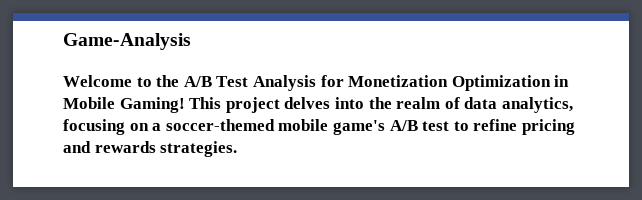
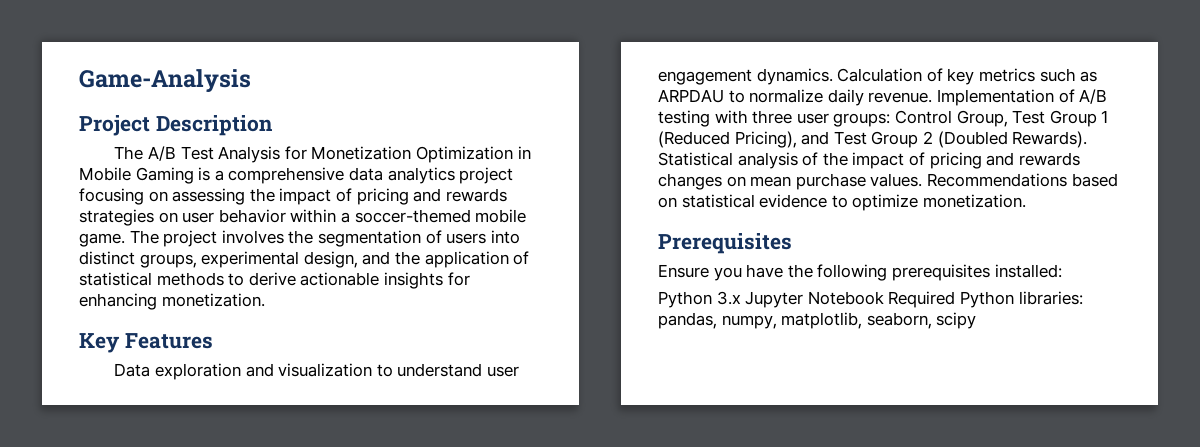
[63,75,180,87] Welcome to the -> [79,115,273,136] [114,146,144,160] Project Description // The
[119,97,573,113] [63,119,575,135] [63,141,238,157] Gaming! This project delves into the realm of data analytics, focusing on a soccer-themed mobile game's A/B test to refine pricing and rewards strategies. -> [135,167,514,184] [79,188,507,205] [79,209,527,226] [79,230,520,247] [79,251,530,268] [79,272,470,289] [79,293,265,310] [79,333,213,353] [114,363,519,380] [658,68,1098,85] [658,89,1108,106] [658,110,1109,127] [658,131,1088,148] [658,152,1080,169] [658,173,1118,190] [658,194,1026,211] [658,233,792,254] [658,264,1062,281] [658,291,1083,308] [658,312,977,329] Gaming is a comprehensive data analytics project focusing on assessing the impact of pricing and rewards strategies on user behavior within a soccer-themed mobile game. The project involves the segmentation of users into distinct groups, experimental design, and the application of statistical methods to derive actionable insights for enhancing monetization. // Key Features // Data exploration and visualization to understand user engagement dynamics. Calculation of key metrics such as ARPDAU to normalize daily revenue. Implementation of A/B testing with three user groups: Control Group, Test Group 1 (Reduced Pricing), and Test Group 2 (Doubled Rewards). Statistical analysis of the impact of pricing and rewards changes on mean purchase values. Recommendations based on statistical evidence to optimize monetization. // Prerequisites // Ensure you have the following prerequisites installed: // Python 3.x Jupyter Notebook Required Python libraries: pandas, numpy, matplotlib, seaborn, scipy

